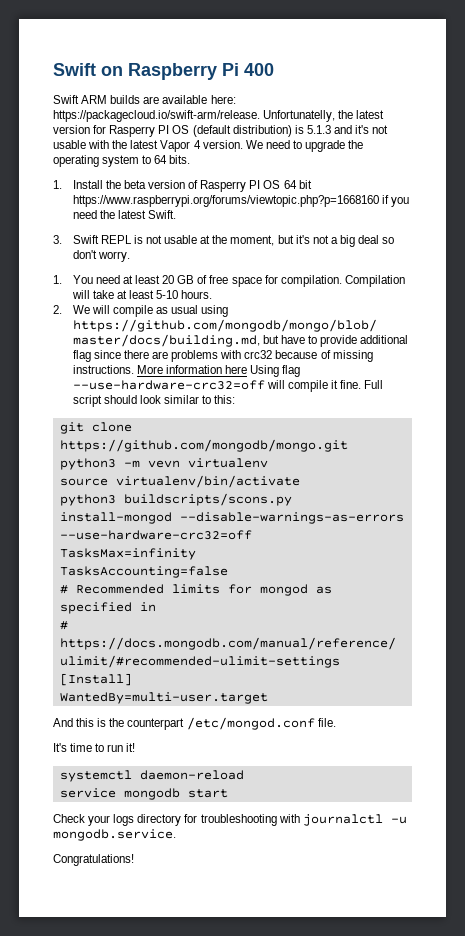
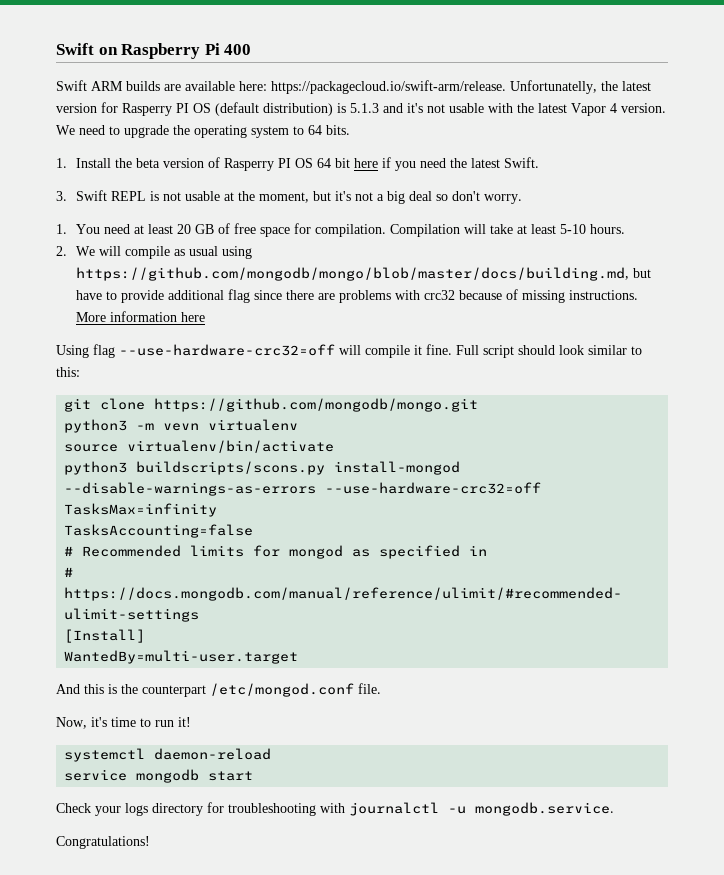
[72,195,379,207] https://www.raspberrypi.org/forums/viewtopic.php?p=1668160 -> [354,158,379,168] here
(248, 369) none -> (206, 317) //
[53,743,67,752] It's -> [56,717,107,729] Now, it's

